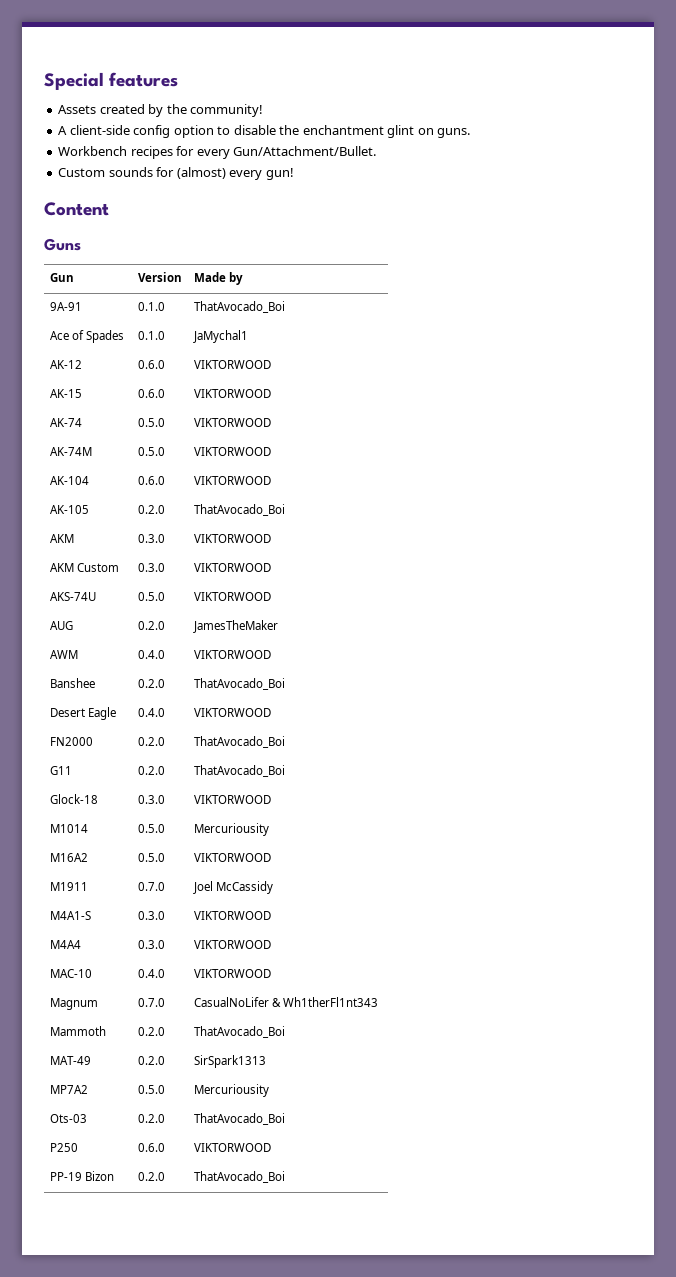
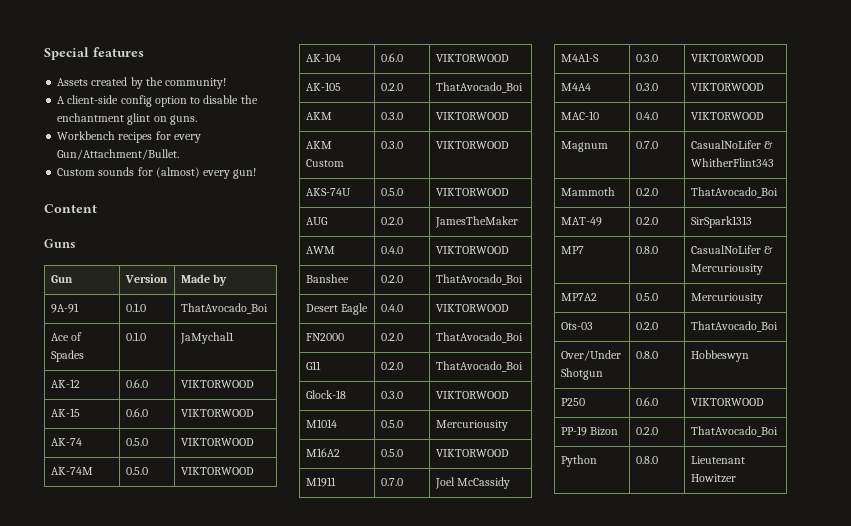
[282,997,378,1007] Wh1therFl1nt343 -> [690,158,774,167] WhitherFlint343
(266, 1061) none -> [560,246,584,254] [635,246,658,254] [690,245,774,254] [690,264,763,275] // MP7 | 0.8.0 | CasualNoLifer & Mercuriousity
(285, 1119) none -> [560,350,621,361] [560,368,603,380] [635,351,658,359] [690,350,749,362] // Over/Under Shotgun | 0.8.0 | Hobbeswyn
(285, 1177) none -> [560,455,597,467] [635,456,658,464] [690,456,745,464] [690,474,736,483] // Python | 0.8.0 | Lieutenant Howitzer

